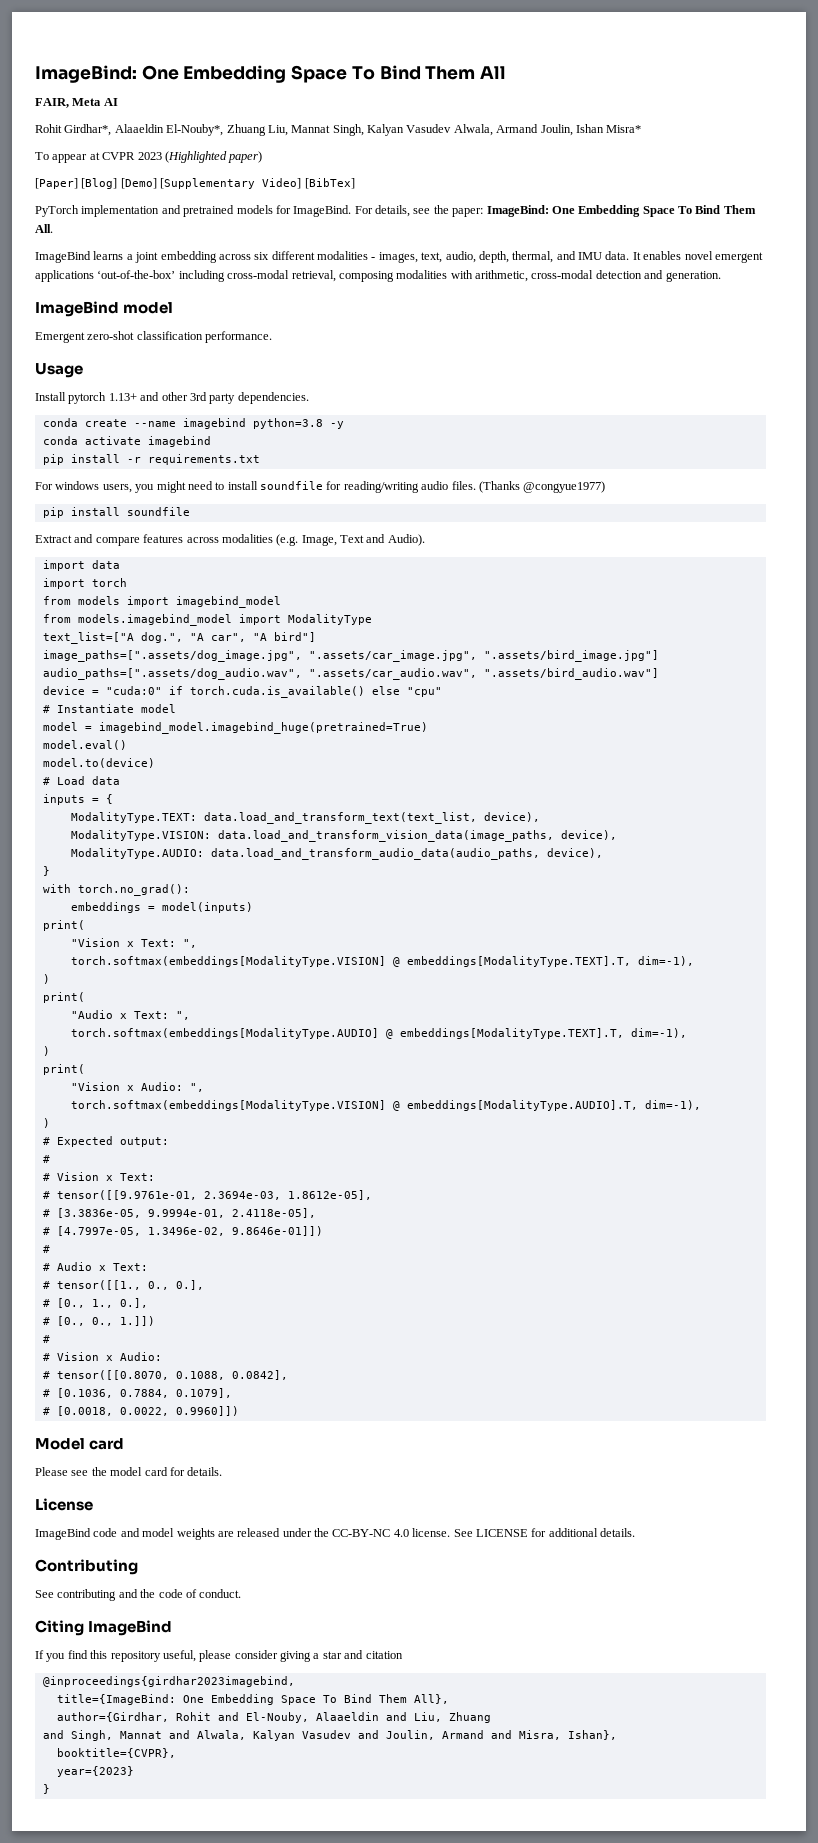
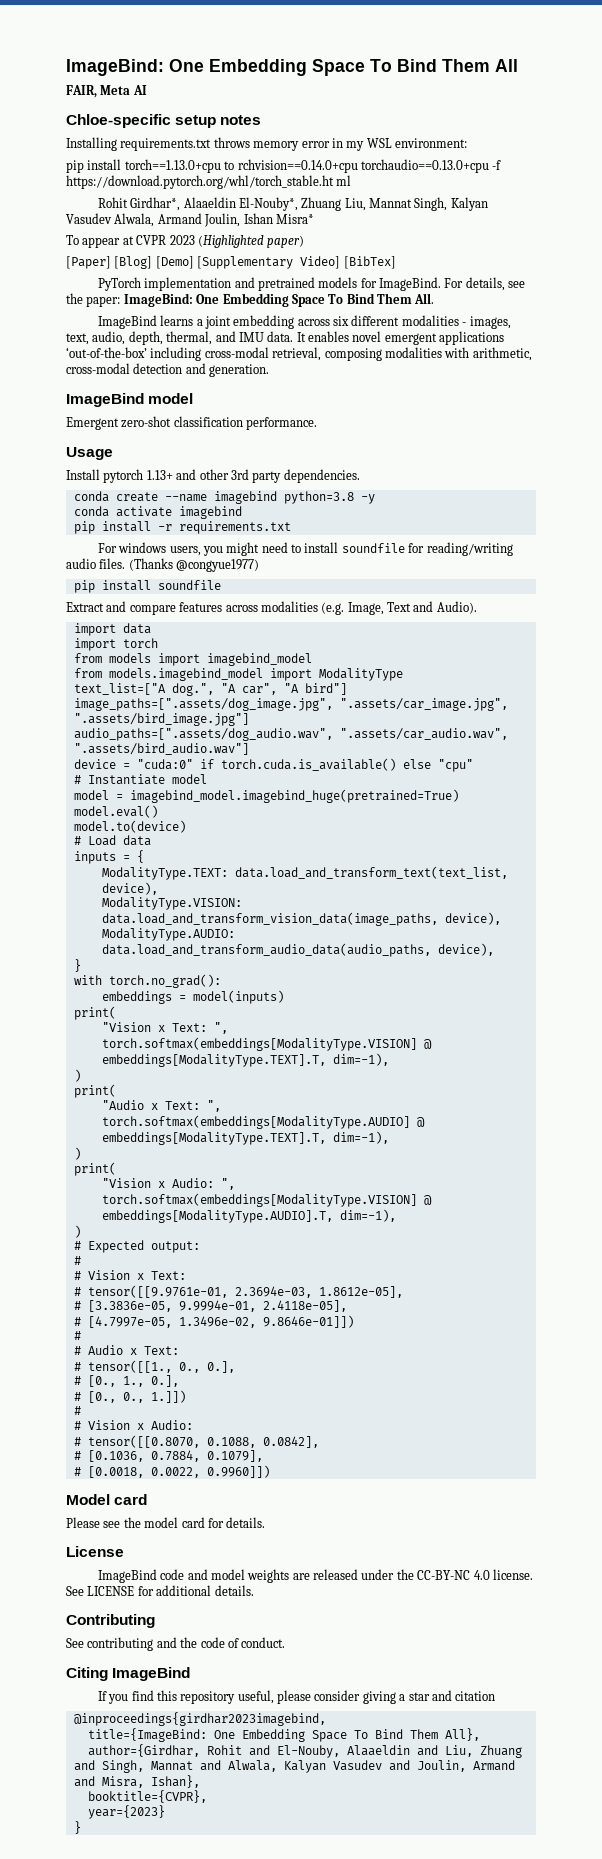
(118, 102) none -> [66,114,262,128] [66,137,467,151] [66,159,502,173] [66,175,352,189] // Chloe-specific setup notes // Installing requirements.txt throws memory error in my WSL environment: // pip install torch==1.13.0+cpu to rchvision==0.14.0+cpu torchaudio==0.13.0+cpu -f https://download.pytorch.org/whl/torch_stable.ht ml

